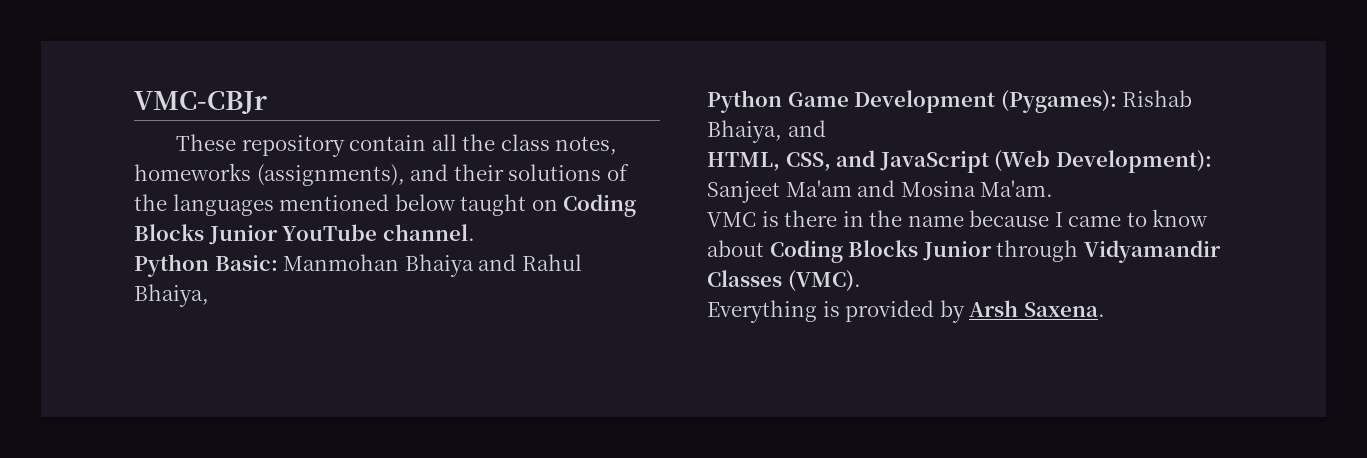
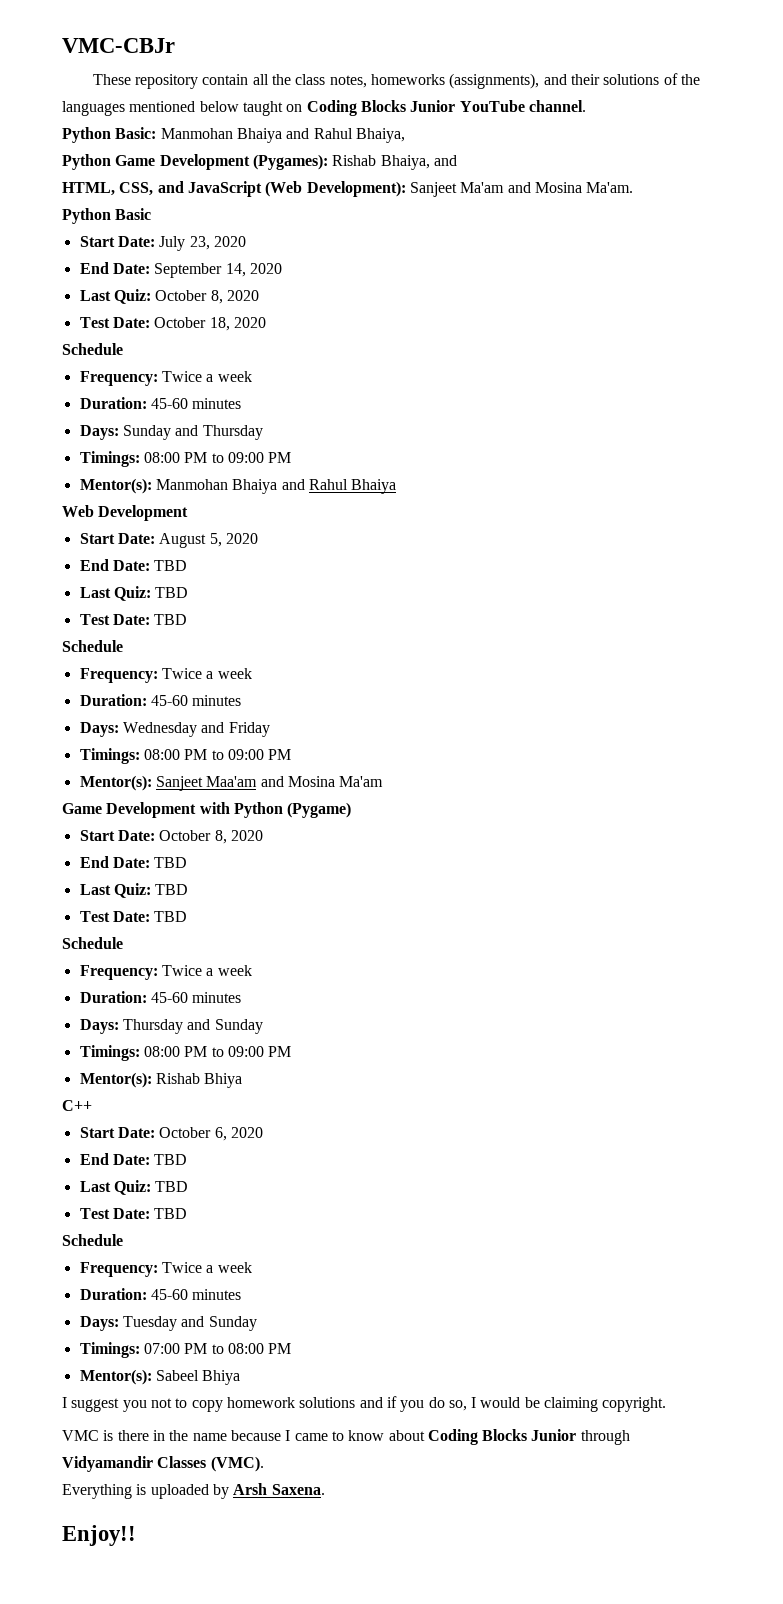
(1054, 188) none -> [62,208,152,224] [79,236,246,251] [79,262,282,278] [79,289,259,304] [79,317,266,331] [62,343,123,355] [79,371,252,386] [79,397,242,409] [79,425,263,440] [79,451,292,467] [79,478,397,494] [62,505,189,521] [79,533,258,548] [79,559,188,571] [79,586,189,601] [79,614,188,625] [62,640,123,652] [79,668,252,683] [79,694,242,706] [79,722,270,737] [79,748,292,764] [79,775,384,791] [62,802,352,818] [79,830,263,844] [79,856,188,868] [79,883,189,898] [79,911,188,922] [62,937,123,949] [79,965,252,980] [79,991,242,1003] [79,1019,263,1034] [79,1045,292,1061] [79,1072,243,1088] [62,1100,92,1111] [79,1127,263,1141] [79,1153,188,1165] [79,1180,189,1195] [79,1208,188,1219] [62,1234,123,1246] [79,1262,252,1277] [79,1288,242,1300] [79,1316,257,1331] [79,1342,292,1358] [79,1369,241,1385] [62,1396,667,1412] // Python Basic // Start Date: July 23, 2020 // End Date: September 14, 2020 // Last Quiz: October 8, 2020 // Test Date: October 18, 2020 // Schedule // Frequency: Twice a week // Duration: 45-60 minutes // Days: Sunday and Thursday // Timings: 08:00 PM to 09:00 PM // Mentor(s): Manmohan Bhaiya and Rahul Bhaiya // Web Development // Start Date: August 5, 2020 // End Date: TBD // Last Quiz: TBD // Test Date: TBD // Schedule // Frequency: Twice a week // Duration: 45-60 minutes // Days: Wednesday and Friday // Timings: 08:00 PM to 09:00 PM // Mentor(s): Sanjeet Maa'am and Mosina Ma'am // Game Development with Python (Pygame) // Start Date: October 8, 2020 // End Date: TBD // Last Quiz: TBD // Test Date: TBD // Schedule // Frequency: Twice a week // Duration: 45-60 minutes // Days: Thursday and Sunday // Timings: 08:00 PM to 09:00 PM // Mentor(s): Rishab Bhiya // C++ // Start Date: October 6, 2020 // End Date: TBD // Last Quiz: TBD // Test Date: TBD // Schedule // Frequency: Twice a week // Duration: 45-60 minutes // Days: Tuesday and Sunday // Timings: 07:00 PM to 08:00 PM // Mentor(s): Sabeel Bhiya // I suggest you not to copy homework solutions and if you do so, I would be claiming copyright.
[845,300,935,322] provided -> [150,1484,209,1499] uploaded
(1105, 309) none -> [62,1525,136,1546] // Enjoy!!

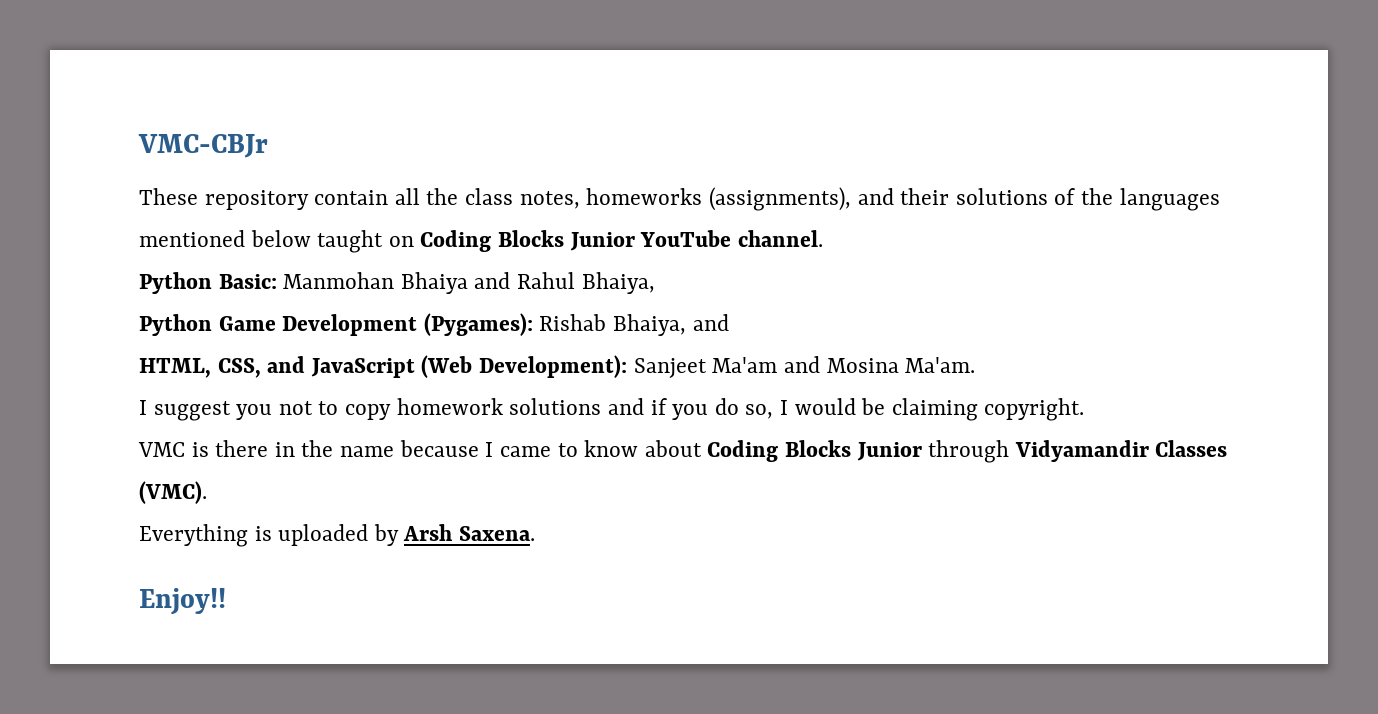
[62,208,152,224] [79,236,246,251] [79,262,282,278] [79,289,259,304] [79,317,266,331] [62,343,123,355] [79,371,252,386] [79,397,242,409] [79,425,263,440] [79,451,292,467] [79,478,397,494] [62,505,189,521] [79,533,258,548] [79,559,188,571] [79,586,189,601] [79,614,188,625] [62,640,123,652] [79,668,252,683] [79,694,242,706] [79,722,270,737] [79,748,292,764] [79,775,384,791] [62,802,352,818] [79,830,263,844] [79,856,188,868] [79,883,189,898] [79,911,188,922] [62,937,123,949] [79,965,252,980] [79,991,242,1003] [79,1019,263,1034] [79,1045,292,1061] [79,1072,243,1088] [62,1100,92,1111] [79,1127,263,1141] [79,1153,188,1165] [79,1180,189,1195] [79,1208,188,1219] [62,1234,123,1246] [79,1262,252,1277] [79,1288,242,1300] [79,1316,257,1331] [79,1342,292,1358] [79,1369,241,1385] // Python Basic // Start Date: July 23, 2020 // End Date: September 14, 2020 // Last Quiz: October 8, 2020 // Test Date: October 18, 2020 // Schedule // Frequency: Twice a week // Duration: 45-60 minutes // Days: Sunday and Thursday // Timings: 08:00 PM to 09:00 PM // Mentor(s): Manmohan Bhaiya and Rahul Bhaiya // Web Development // Start Date: August 5, 2020 // End Date: TBD // Last Quiz: TBD // Test Date: TBD // Schedule // Frequency: Twice a week // Duration: 45-60 minutes // Days: Wednesday and Friday // Timings: 08:00 PM to 09:00 PM // Mentor(s): Sanjeet Maa'am and Mosina Ma'am // Game Development with Python (Pygame) // Start Date: October 8, 2020 // End Date: TBD // Last Quiz: TBD // Test Date: TBD // Schedule // Frequency: Twice a week // Duration: 45-60 minutes // Days: Thursday and Sunday // Timings: 08:00 PM to 09:00 PM // Mentor(s): Rishab Bhiya // C++ // Start Date: October 6, 2020 // End Date: TBD // Last Quiz: TBD // Test Date: TBD // Schedule // Frequency: Twice a week // Duration: 45-60 minutes // Days: Tuesday and Sunday // Timings: 07:00 PM to 08:00 PM // Mentor(s): Sabeel Bhiya -> (976, 365) none

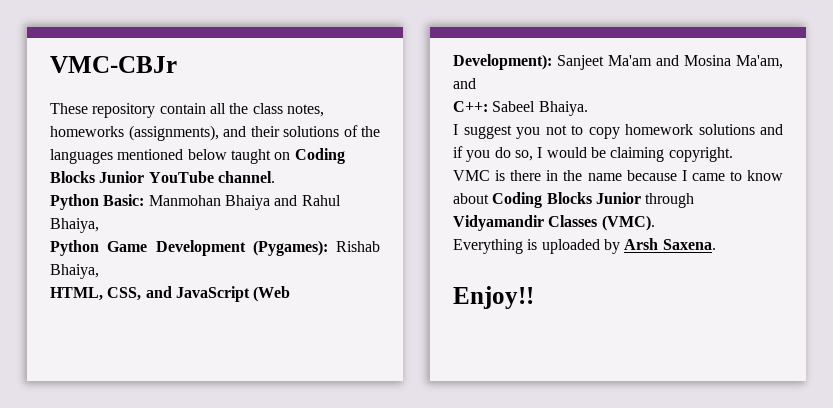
[692,314,729,331] and -> (99, 271) none
[905,357,976,373] Ma'am. -> [736,55,783,69] [453,78,476,89] [453,101,588,116] Ma'am, and // C++: Sabeel Bhaiya.

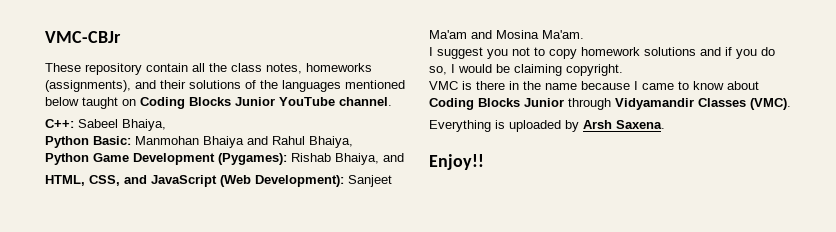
(275, 177) none -> [45,119,166,131] // C++: Sabeel Bhaiya,
(99, 271) none -> [383,153,404,162] and
[736,55,783,69] [453,78,476,89] [453,101,588,116] Ma'am, and // C++: Sabeel Bhaiya. -> [542,30,584,39] Ma'am.

